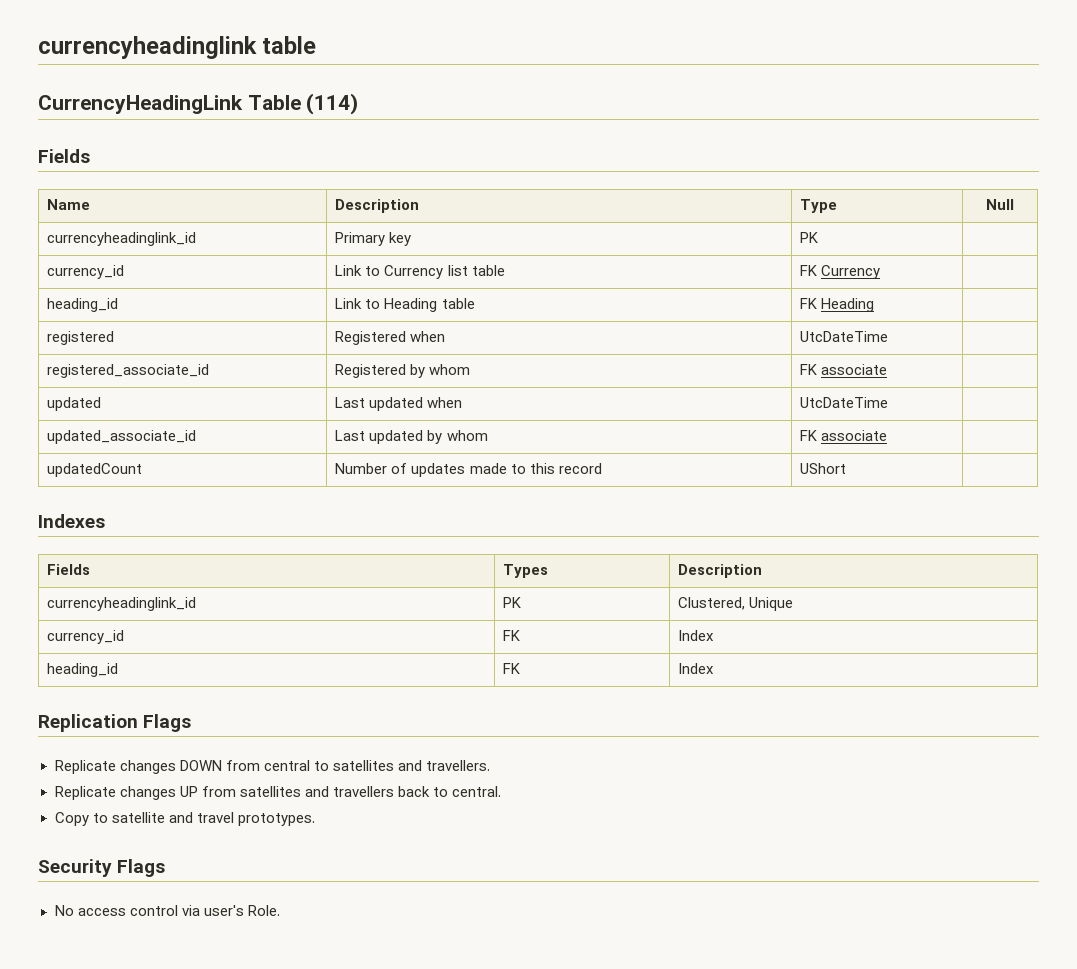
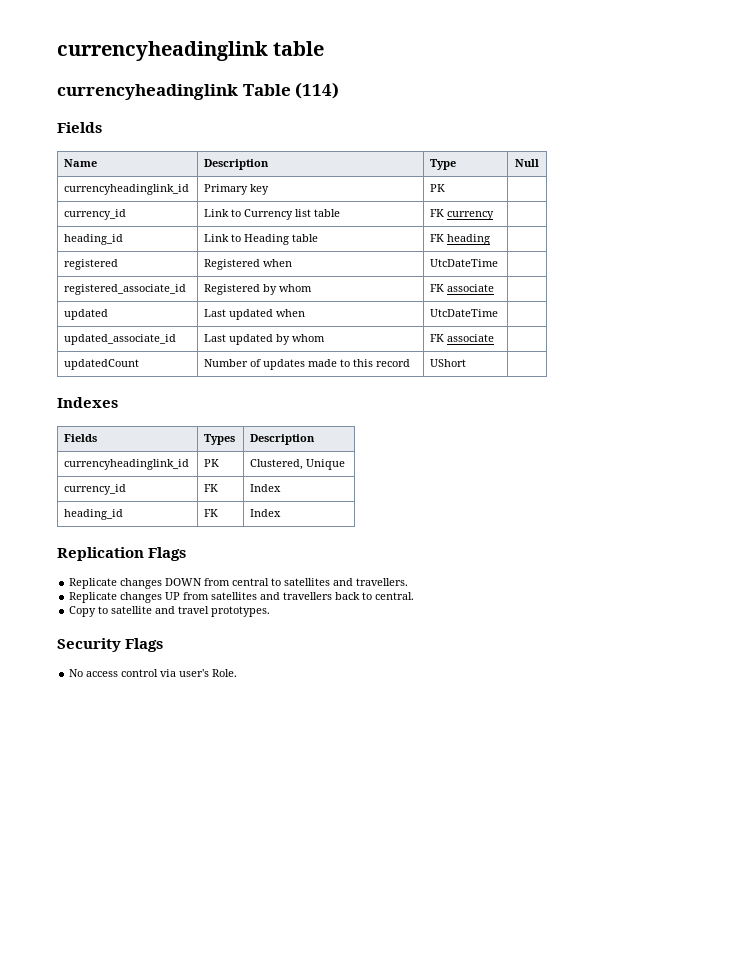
[38,95,243,114] CurrencyHeadingLink -> [57,84,238,100] currencyheadinglink
[821,265,881,279] Currency -> [447,211,495,220] currency
[821,298,875,312] Heading -> [447,234,491,245] heading

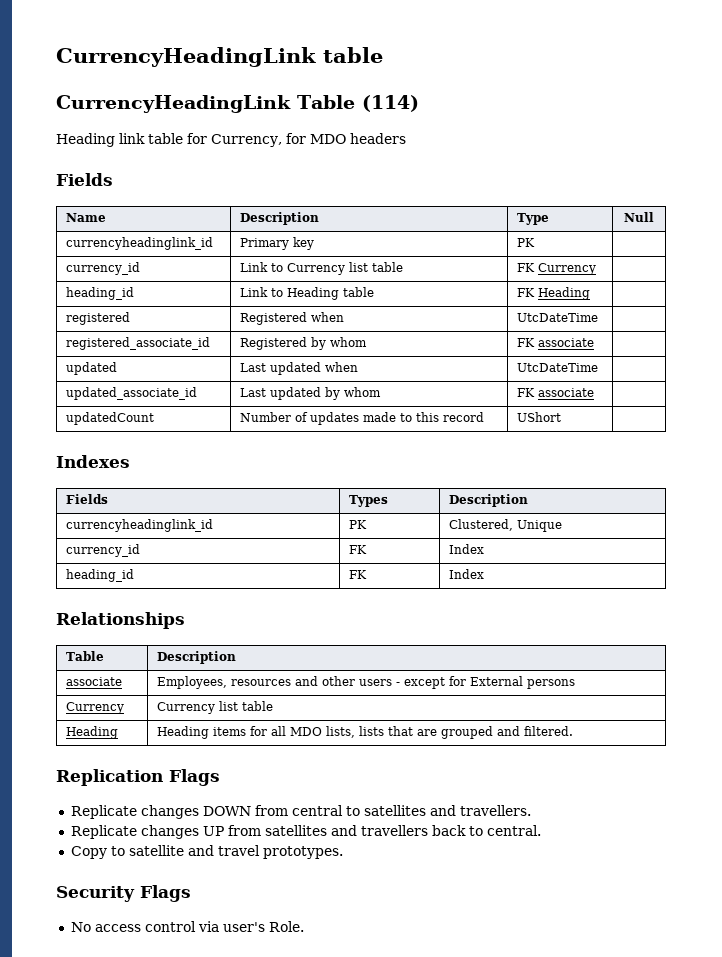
[57,41,325,61] [57,84,238,100] currencyheadinglink table // currencyheadinglink -> [56,47,383,67] [56,95,291,113] CurrencyHeadingLink table // CurrencyHeadingLink
(340, 90) none -> [56,133,406,147] // Heading link table for Currency, for MDO headers
[447,211,495,220] currency -> [537,263,596,275] Currency
[447,234,491,245] heading -> [537,287,590,300] Heading
(282, 513) none -> [56,612,185,629] [65,651,104,661] [156,651,236,664] [65,677,122,686] [156,676,575,689] [65,702,124,714] [156,701,273,714] [65,726,118,739] [156,726,573,739] // Relationships // Table | Description // associate | Employees, resources and other users - except for External persons // Currency | Currency list table // Heading | Heading items for all MDO lists, lists that are grouped and filtered.

